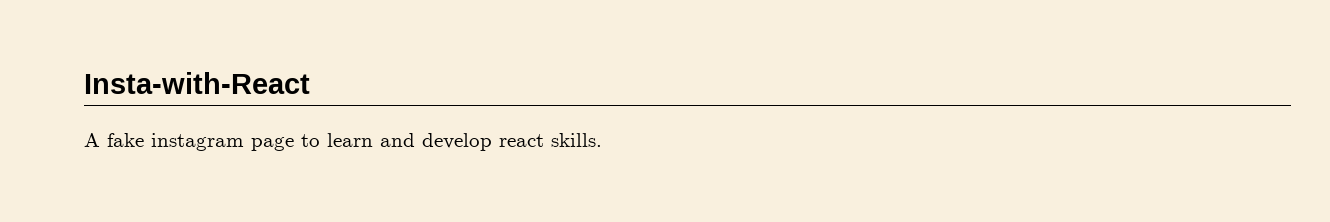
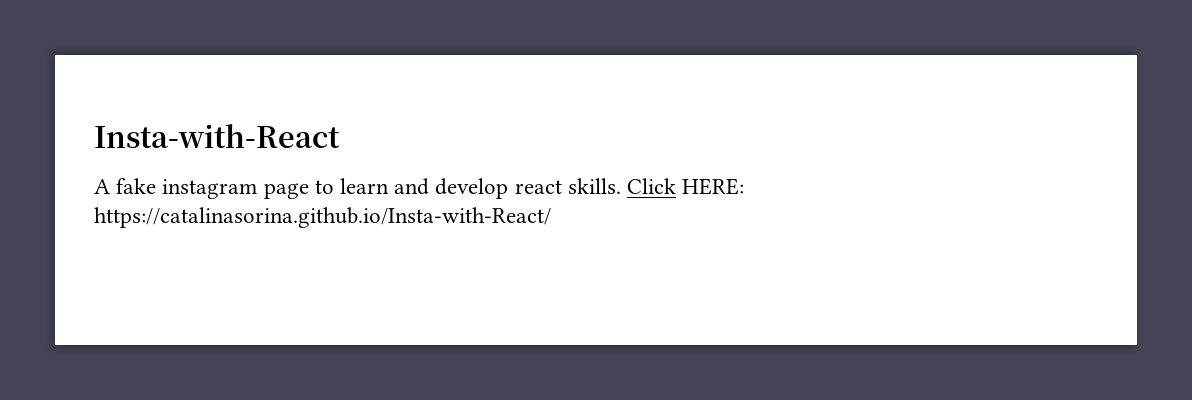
(602, 140) none -> [627,178,745,195] [94,207,551,228] Click HERE: https://catalinasorina.github.io/Insta-with-React/

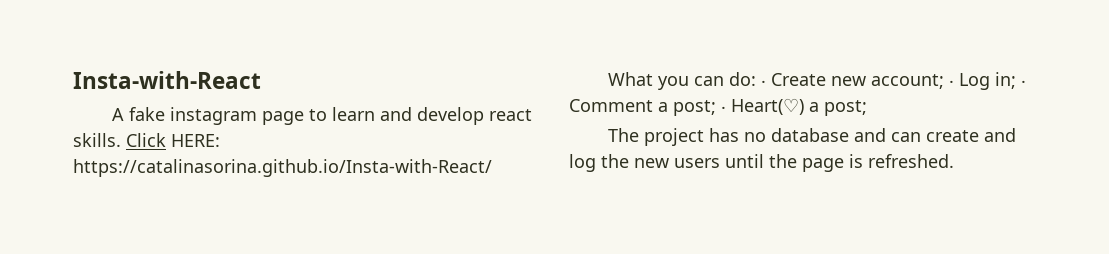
(551, 217) none -> [608,72,1027,90] [569,98,867,116] [608,128,1017,146] [569,154,954,172] // What you can do: ‧ Create new account; ‧ Log in; ‧ Comment a post; ‧ Heart(♡) a post; // The project has no database and can create and log the new users until the page is refreshed.

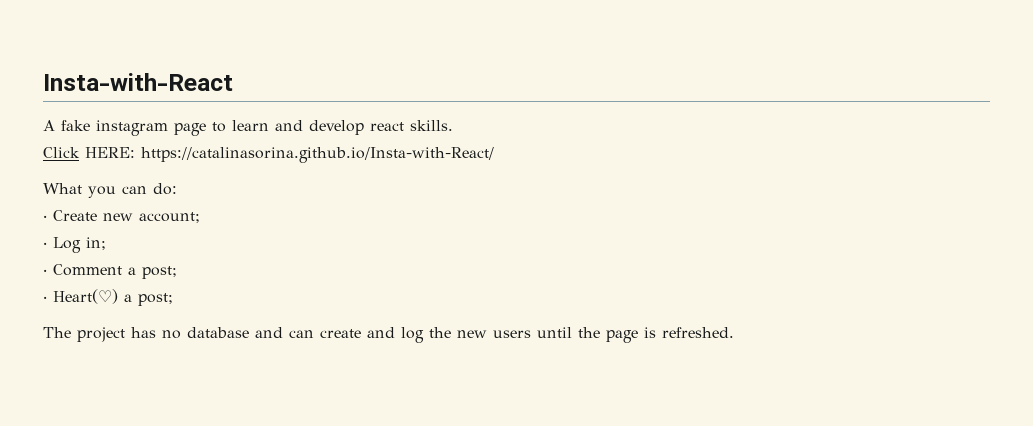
(121, 140) none -> (453, 125) //
(757, 79) none -> (177, 189) //
(945, 81) none -> (200, 217) //
(1017, 80) none -> (106, 243) //
(716, 108) none -> (177, 272) //

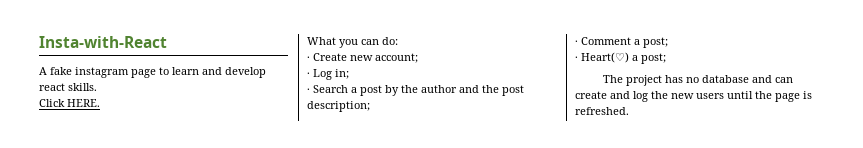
[85,147,494,163] HERE: https://catalinasorina.github.io/Insta-with-React/ -> [67,99,100,107] HERE.
(106, 243) none -> [307,85,524,96] [307,101,370,112] // ‧ Search a post by the author and the post description;

